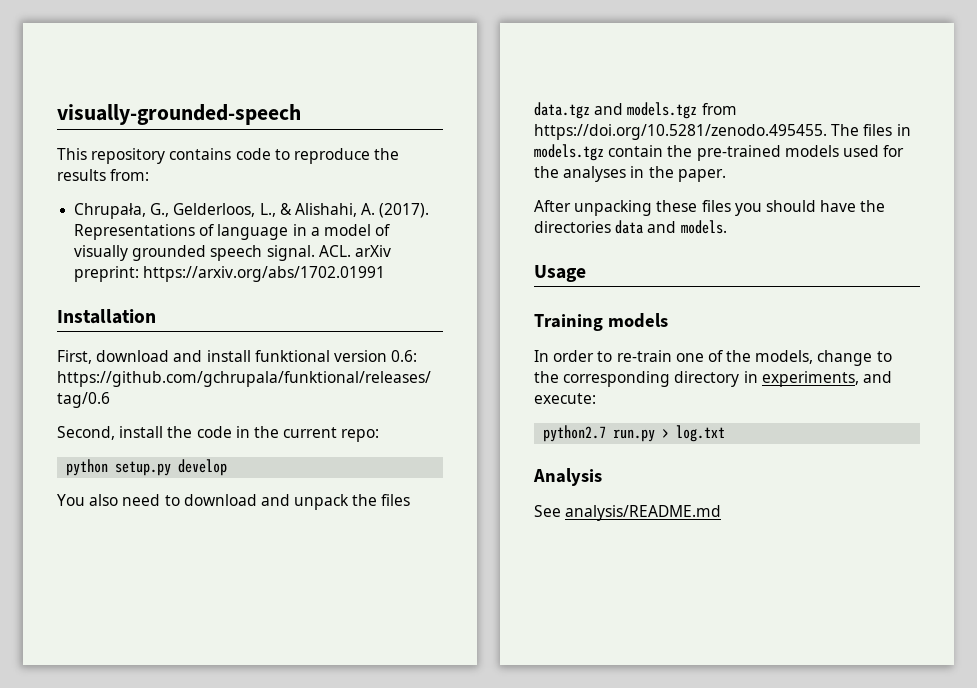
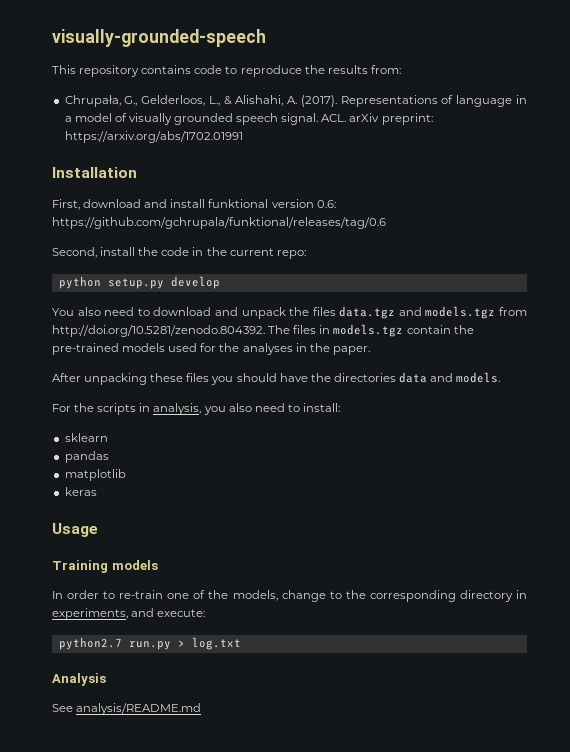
[534,124,827,140] https://doi.org/10.5281/zenodo.495455. -> [52,325,265,337] http://doi.org/10.5281/zenodo.804392.
(727, 227) none -> [52,403,340,415] [64,433,108,442] [64,451,109,463] [64,469,126,481] [64,487,97,496] // For the scripts in analysis, you also need to install: // sklearn // pandas // matplotlib // keras

